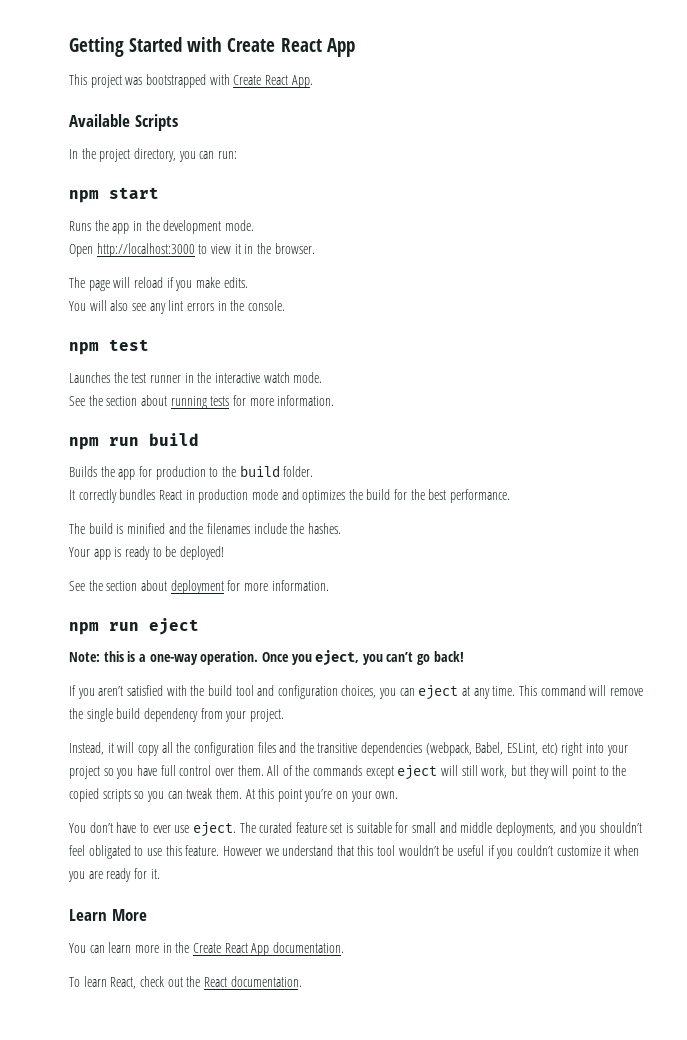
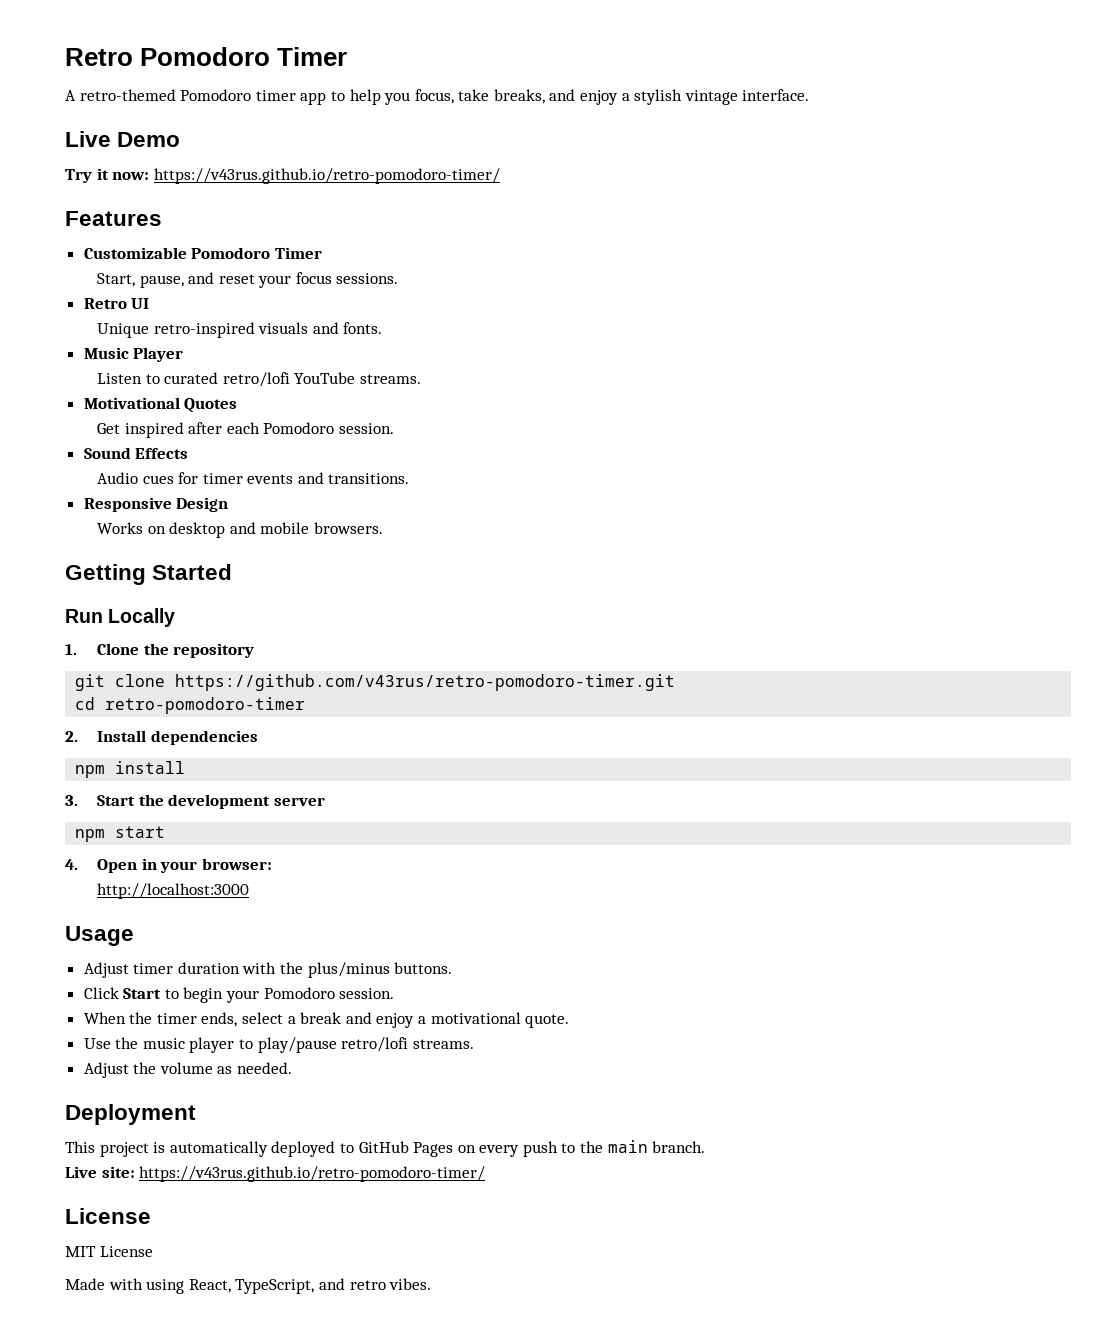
[69,37,355,57] [69,74,313,88] [69,114,178,131] [69,148,237,162] [69,187,159,203] [69,220,254,234] [69,243,315,257] [69,277,248,291] [69,300,285,314] [69,339,149,355] [69,372,323,383] [69,395,335,409] [69,433,199,450] [69,465,314,480] [69,489,511,503] [69,523,341,534] [69,546,224,560] [69,580,329,594] [69,618,199,635] [69,650,464,666] [69,685,643,700] [69,708,284,722] [69,742,628,756] [69,765,627,780] [69,788,399,802] [69,822,642,837] [69,845,639,859] [68,868,160,882] [69,909,147,921] [69,942,344,956] [69,976,302,989] Getting Started with Create React App // This project was bootstrapped with Create React App. // Available Scripts // In the project directory, you can run: // npm start // Runs the app in the development mode. // Open http://localhost:3000 to view it in the browser. // The page will reload if you make edits. // You will also see any lint errors in the console. // npm test // Launches the test runner in the interactive watch mode. // See the section about running tests for more information. // npm run build // Builds the app for production to the build folder. // It correctly bundles React in production mode and optimizes the build for the best performance. // The build is minified and the filenames include the hashes. // Your app is ready to be deployed! // See the section about deployment for more information. // npm run eject // Note: this is a one-way operation. Once you eject, you can’t go back! // If you aren’t satisfied with the build tool and configuration choices, you can eject at any time. This command will remove the single build dependency from your project. // Instead, it will copy all the configuration files and the transitive dependencies (webpack, Babel, ESLint, etc) right into your project so you have full control over them. All of the commands except eject will still work, but they will point to the copied scripts so you can tweak them. At this point you’re on your own. // You don’t have to ever use eject. The curated feature set is suitable for small and middle deployments, and you shouldn’t feel obligated to use this feature. However we understand that this tool wouldn’t be useful if you couldn’t customize it when you are ready for it. // Learn More // You can learn more in the Create React App documentation. // To learn React, check out the React documentation. -> [65,47,348,66] [65,89,810,105] [65,131,181,147] [65,168,500,184] [65,211,162,226] [83,247,322,259] [96,272,399,288] [83,298,150,309] [96,322,383,338] [83,347,184,362] [96,372,421,387] [83,397,238,413] [96,422,394,438] [83,447,189,459] [96,472,410,484] [83,497,229,512] [96,522,383,538] [65,564,233,585] [65,608,176,627] [65,643,255,658] [75,674,676,691] [75,697,306,714] [65,730,258,745] [75,761,186,778] [65,794,325,809] [75,826,166,842] [65,858,272,873] [96,883,249,899] [65,926,134,946] [83,962,453,978] [83,987,395,1003] [83,1012,570,1028] [83,1037,474,1053] [83,1062,293,1078] [65,1104,196,1125] [65,1140,706,1157] [65,1166,486,1182] [65,1208,151,1224] [65,1246,153,1257] [65,1278,432,1294] Retro Pomodoro Timer // A retro-themed Pomodoro timer app to help you focus, take breaks, and enjoy a stylish vintage interface. // Live Demo // Try it now: https://v43rus.github.io/retro-pomodoro-timer/ // Features // Customizable Pomodoro Timer // Start, pause, and reset your focus sessions. // Retro UI // Unique retro-inspired visuals and fonts. // Music Player // Listen to curated retro/lofi YouTube streams. // Motivational Quotes // Get inspired after each Pomodoro session. // Sound Effects // Audio cues for timer events and transitions. // Responsive Design // Works on desktop and mobile browsers. // Getting Started // Run Locally // 1. Clone the repository // git clone https://github.com/v43rus/retro-pomodoro-timer.git // cd retro-pomodoro-timer // 2. Install dependencies // npm install // 3. Start the development server // npm start // 4. Open in your browser: // http://localhost:3000 // Usage // Adjust timer duration with the plus/minus buttons. // Click Start to begin your Pomodoro session. // When the timer ends, select a break and enjoy a motivational quote. // Use the music player to play/pause retro/lofi streams. // Adjust the volume as needed. // Deployment // This project is automatically deployed to GitHub Pages on every push to the main branch. // Live site: https://v43rus.github.io/retro-pomodoro-timer/ // License // MIT License // Made with using React, TypeScript, and retro vibes.

